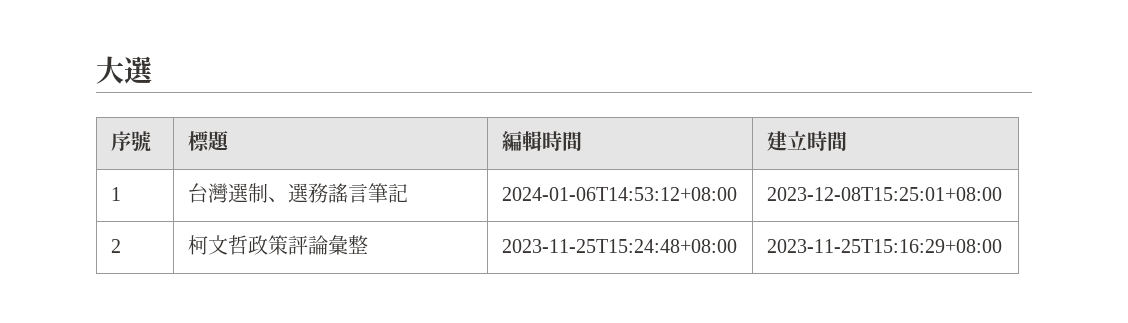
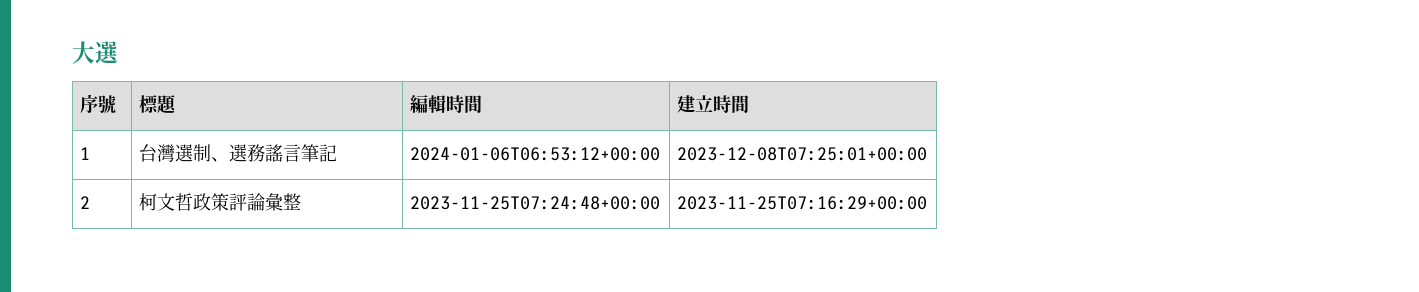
[501,187,737,201] [766,187,1002,201] 2024-01-06T14:53:12+08:00 | 2023-12-08T15:25:01+08:00 -> [409,147,660,161] [676,147,927,161] 2024-01-06T06:53:12+00:00 | 2023-12-08T07:25:01+00:00
[501,239,737,253] [766,239,1002,253] 2023-11-25T15:24:48+08:00 | 2023-11-25T15:16:29+08:00 -> [409,196,660,210] [676,196,927,210] 2023-11-25T07:24:48+00:00 | 2023-11-25T07:16:29+00:00

